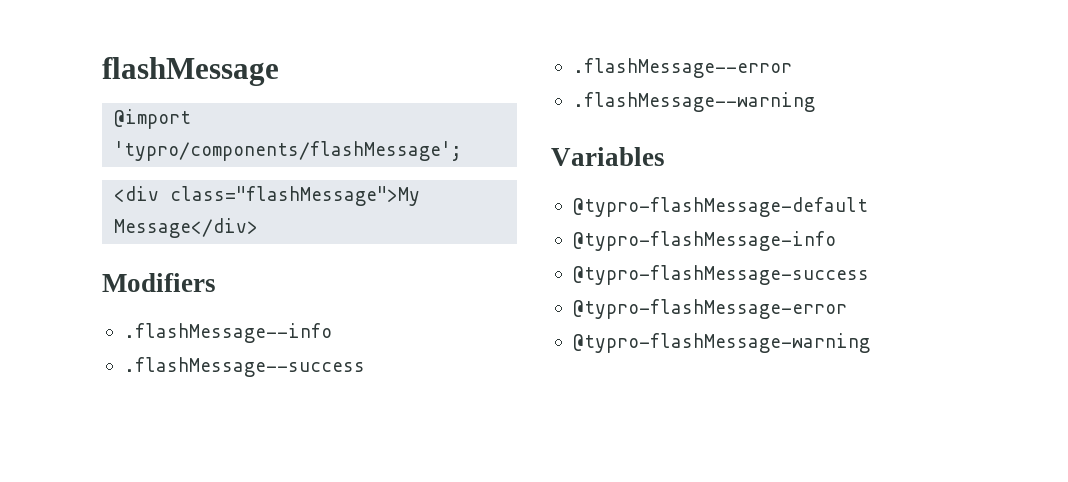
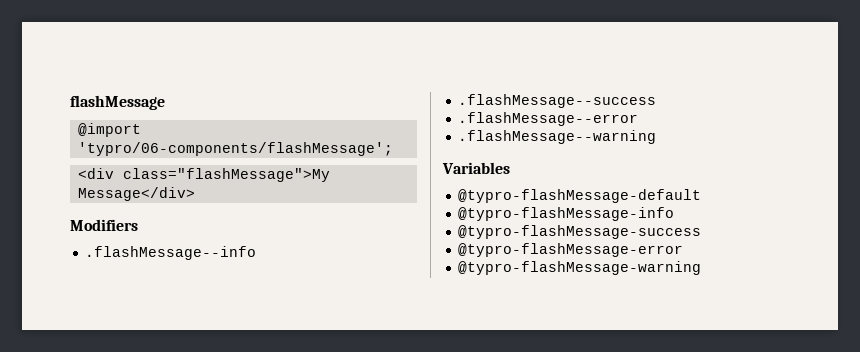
[114,141,462,161] 'typro/components/flashMessage'; -> [78,142,394,156] 'typro/06-components/flashMessage';

